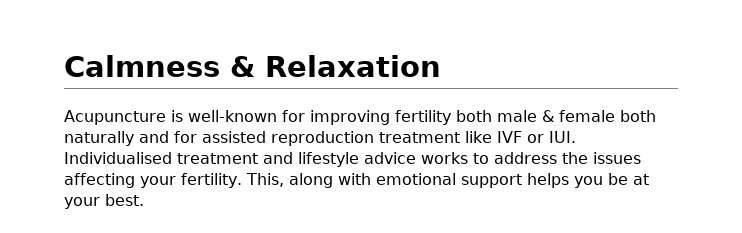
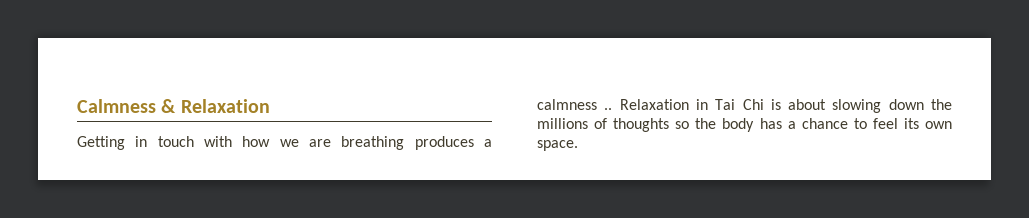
[64,110,656,125] [64,131,576,146] [64,152,641,167] [64,173,649,188] [64,194,144,209] Acupuncture is well-known for improving fertility both male & female both naturally and for assisted reproduction treatment like IVF or IUI. Individualised treatment and lifestyle advice works to address the issues affecting your fertility. This, along with emotional support helps you be at your best. -> [77,136,492,150] [537,99,952,113] [537,118,952,132] [537,140,578,151] Getting in touch with how we are breathing produces a calmness .. Relaxation in Tai Chi is about slowing down the millions of thoughts so the body has a chance to feel its own space.

